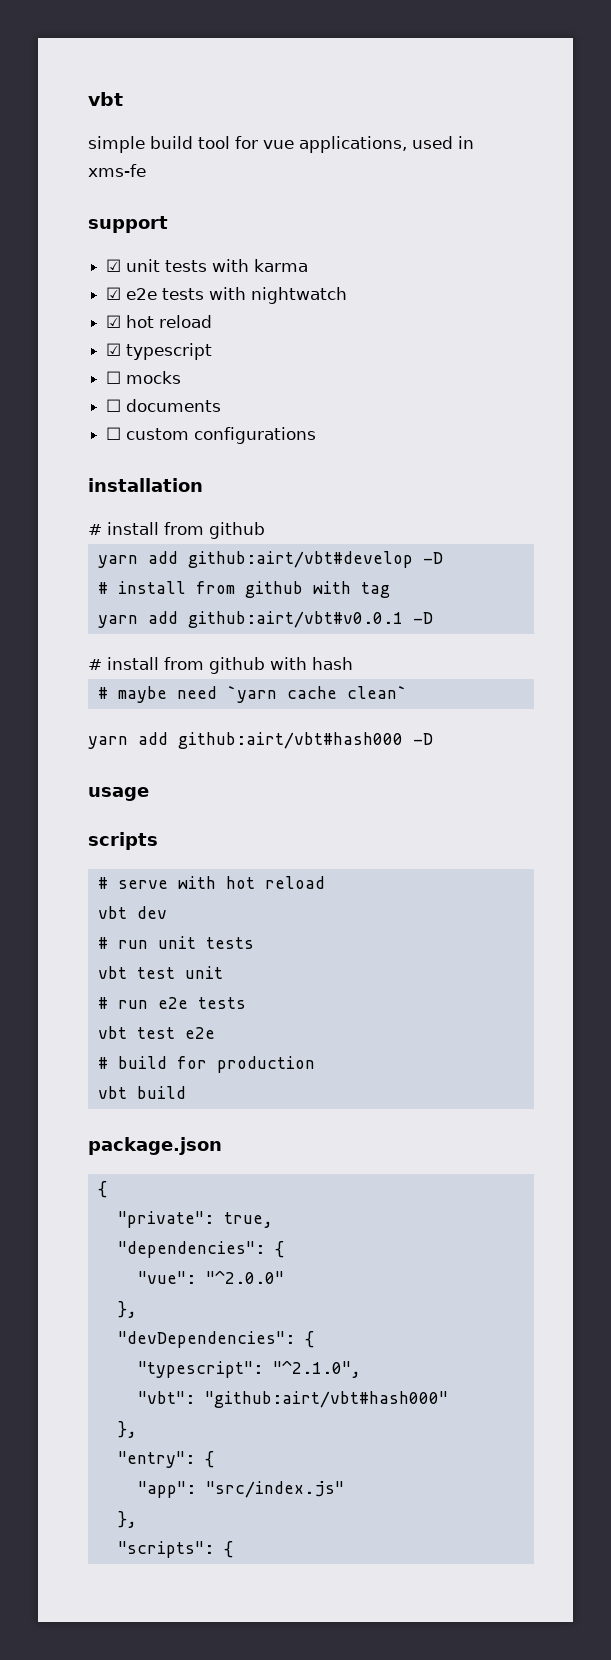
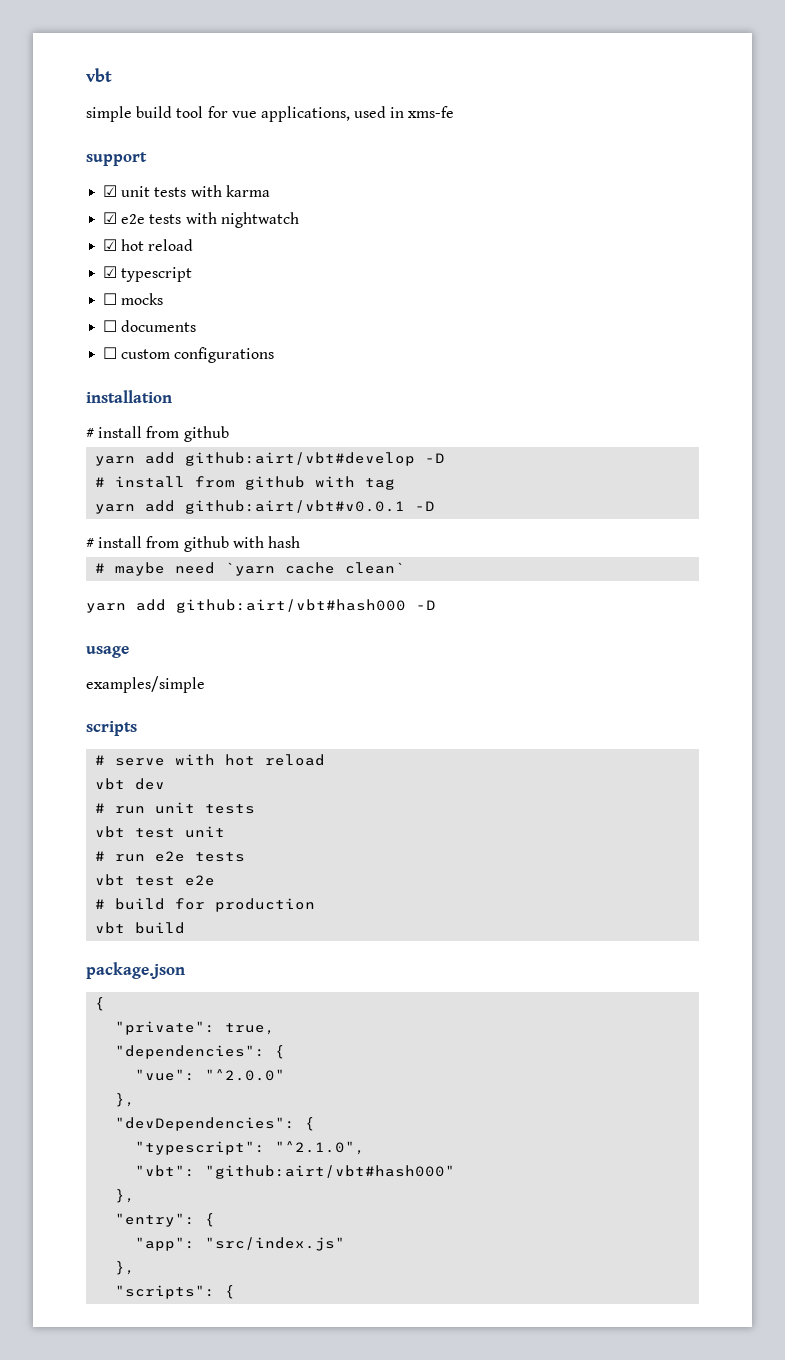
(149, 794) none -> [86,676,205,693] // examples/simple

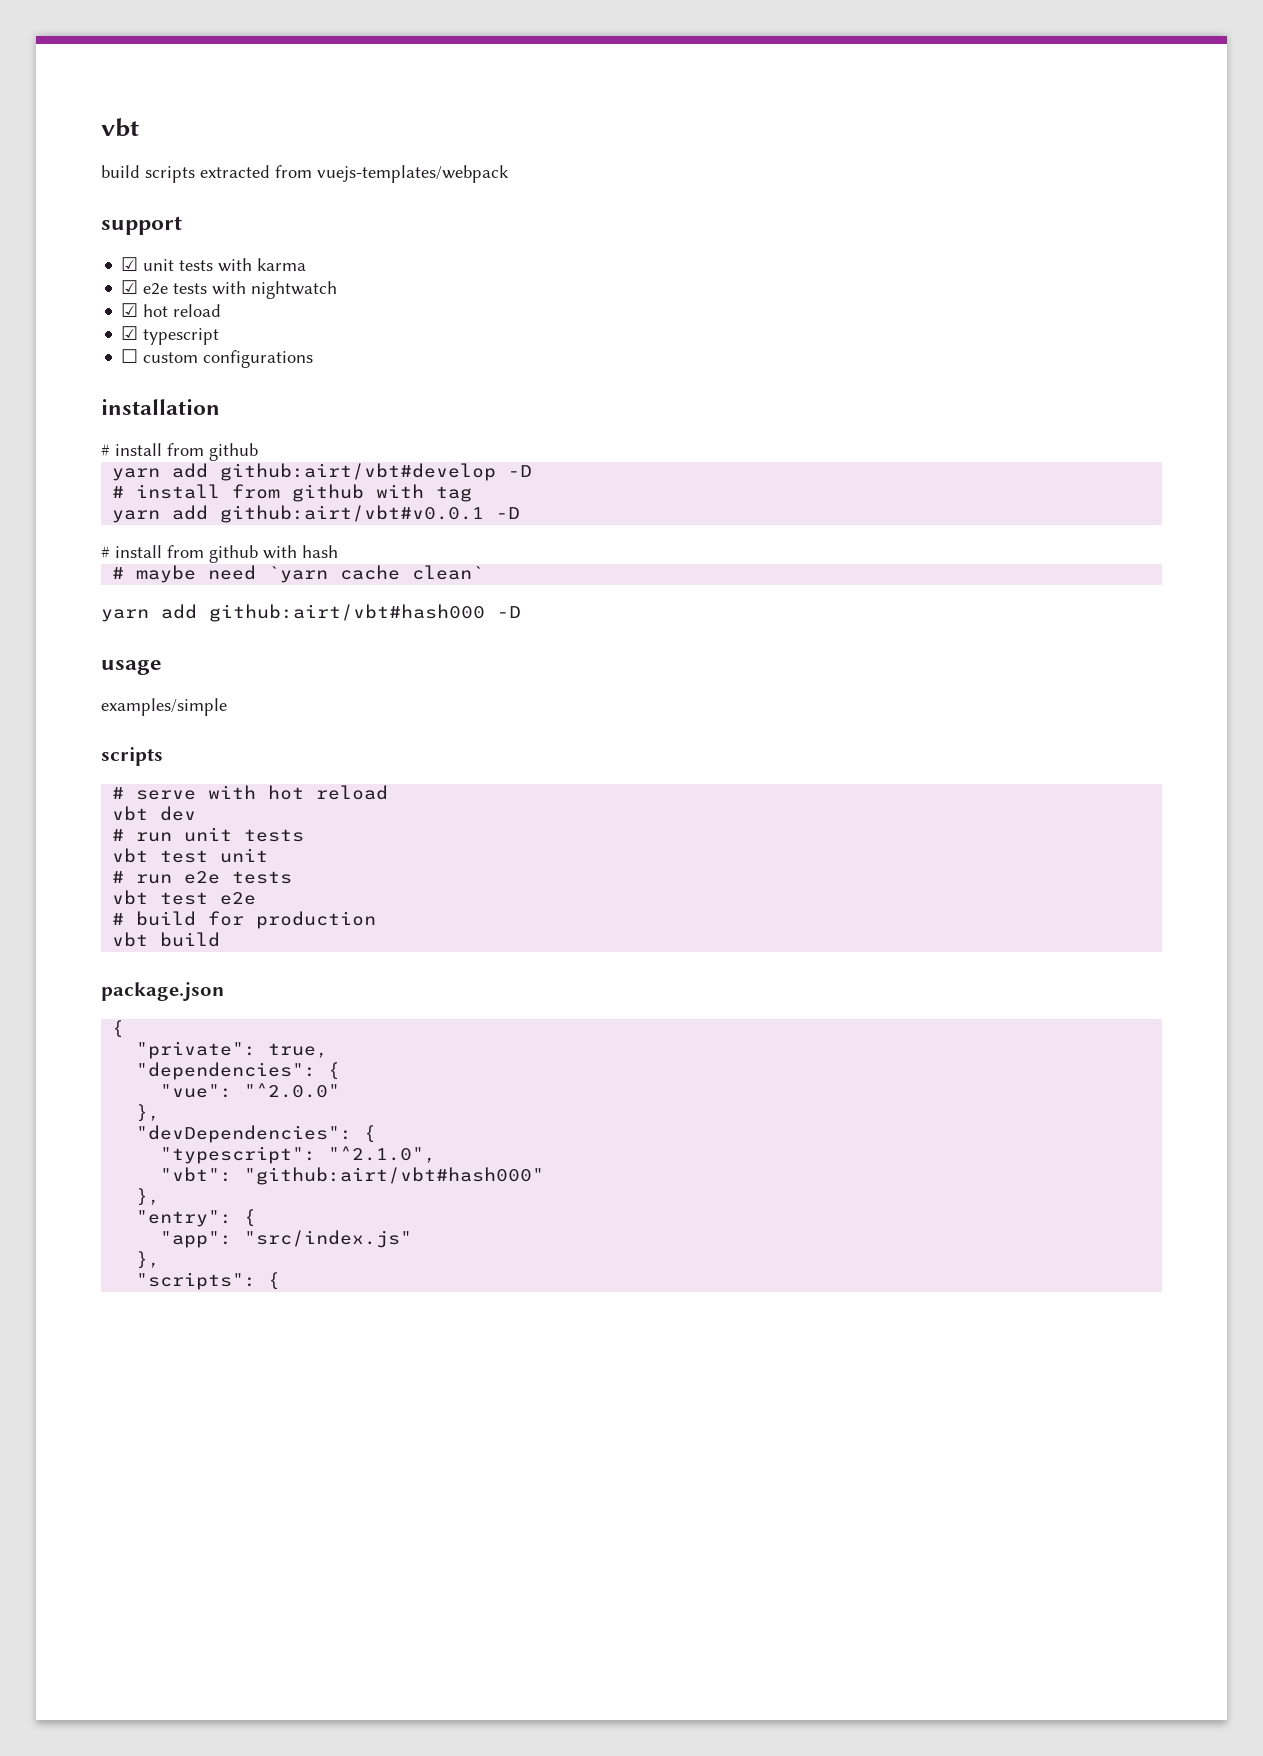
[86,106,455,122] simple build tool for vue applications, used in xms-fe -> [101,165,509,183] build scripts extracted from vuejs-templates/webpack
[103,293,164,305] [103,320,197,332] // ☐ mocks // ☐ documents -> (220, 336) none

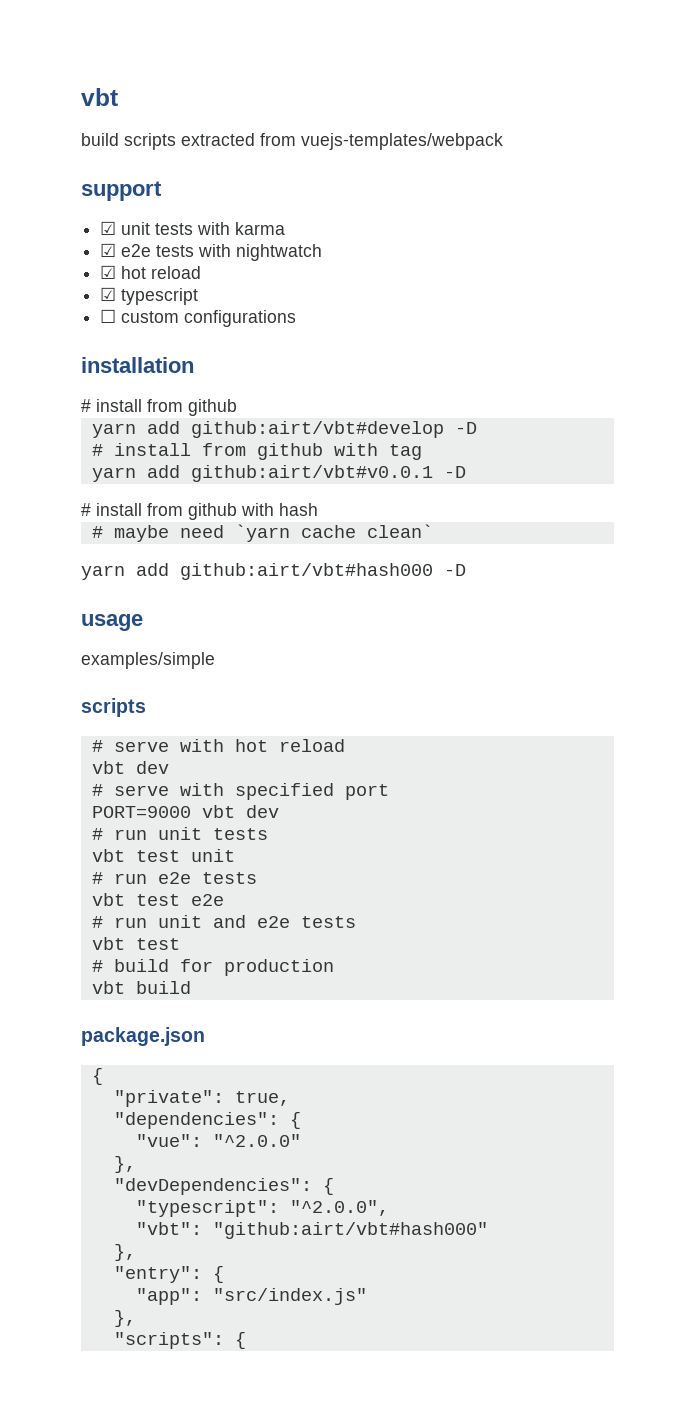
(197, 813) none -> [91,783,389,800] [91,805,279,818] // # serve with specified port // PORT=9000 vbt dev
(257, 898) none -> [91,915,356,928] [91,937,180,950] // # run unit and e2e tests // vbt test
[328,1146,437,1163] "^2.1.0", -> [289,1200,389,1216] "^2.0.0",

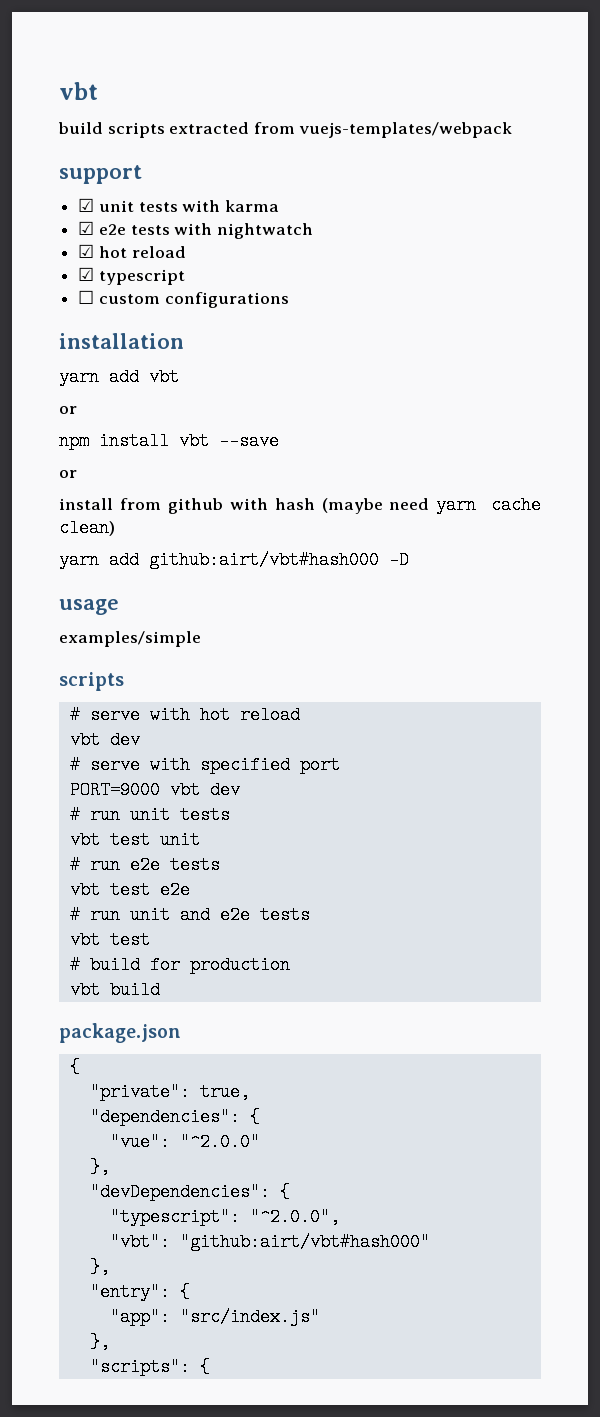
[81,399,237,416] [91,421,477,438] [91,443,422,460] [91,465,466,482] [81,503,91,516] # install from github // yarn add github:airt/vbt#develop -D // # install from github with tag // yarn add github:airt/vbt#v0.0.1 -D // # -> [59,368,179,386] [59,406,77,414] [59,432,279,450] [59,470,77,478] yarn add vbt // or // npm install vbt --save // or //
[91,524,433,542] // # maybe need `yarn cache clean` -> [321,496,541,514] [59,519,115,537] (maybe need yarn cache clean)

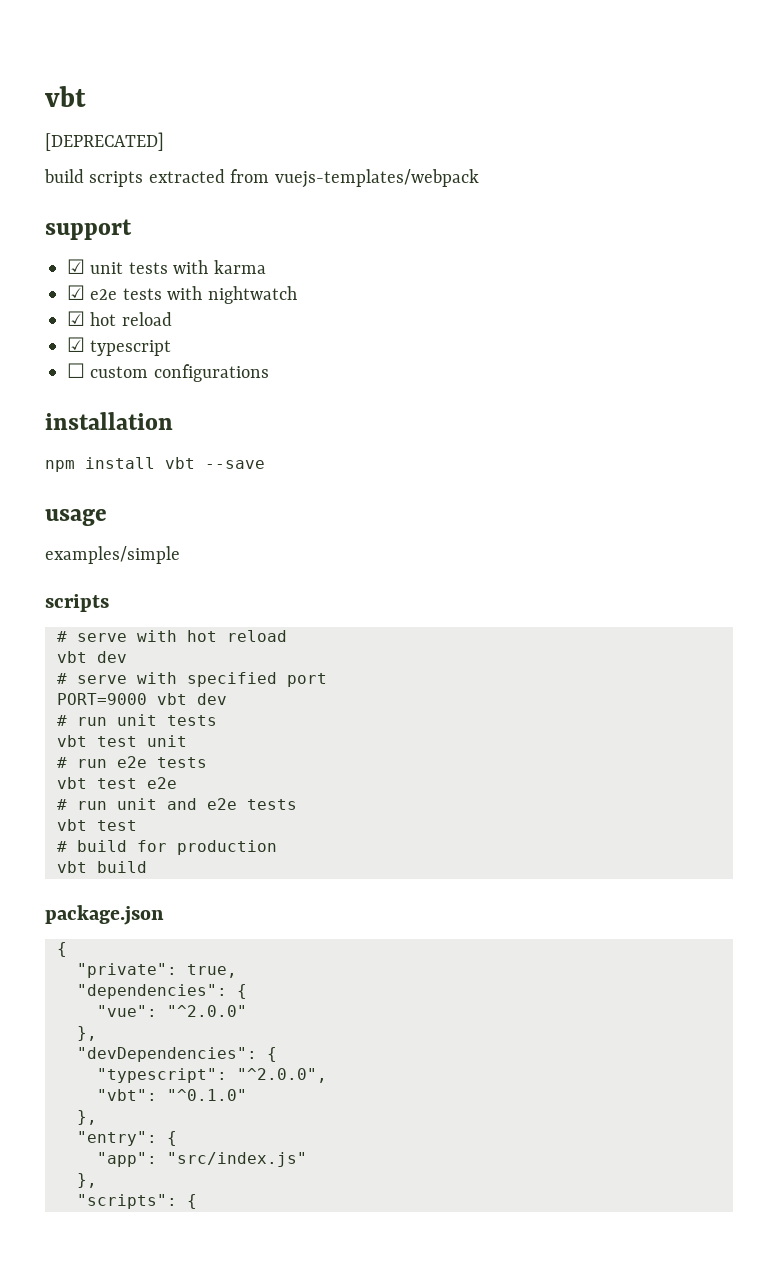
[59,82,98,100] vbt -> [45,86,86,107] [45,132,164,151] vbt // [DEPRECATED]
[59,368,179,386] [59,406,77,414] // yarn add vbt // or -> (173, 421) none
[59,470,77,478] [59,496,541,514] [59,519,115,537] [59,551,409,569] // or // install from github with hash (maybe need yarn cache clean) // yarn add github:airt/vbt#hash000 -D -> (265, 464) none
[179,1233,430,1251] "github:airt/vbt#hash000" -> [167,1089,247,1101] "^0.1.0"

